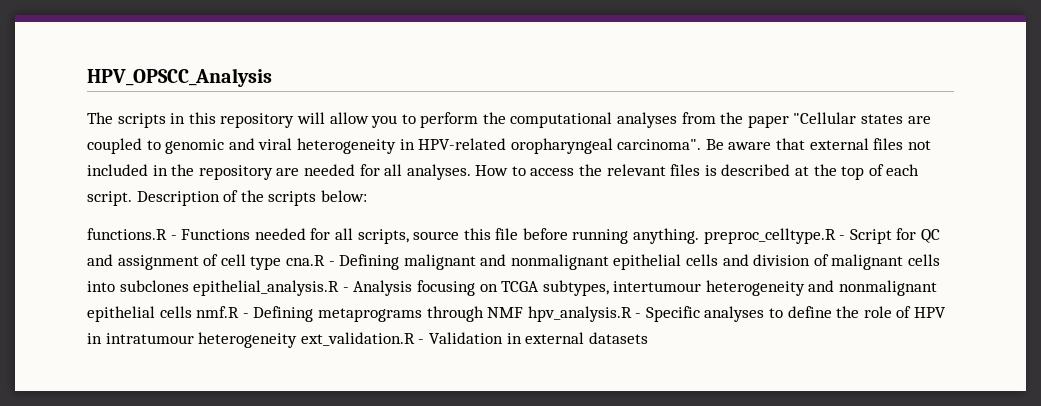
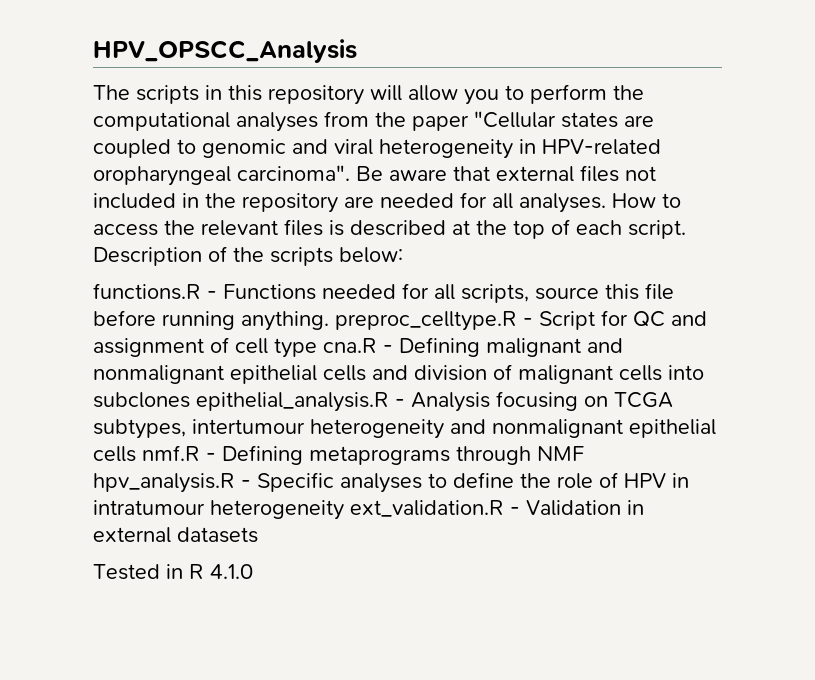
(648, 338) none -> [93,564,253,580] // Tested in R 4.1.0

